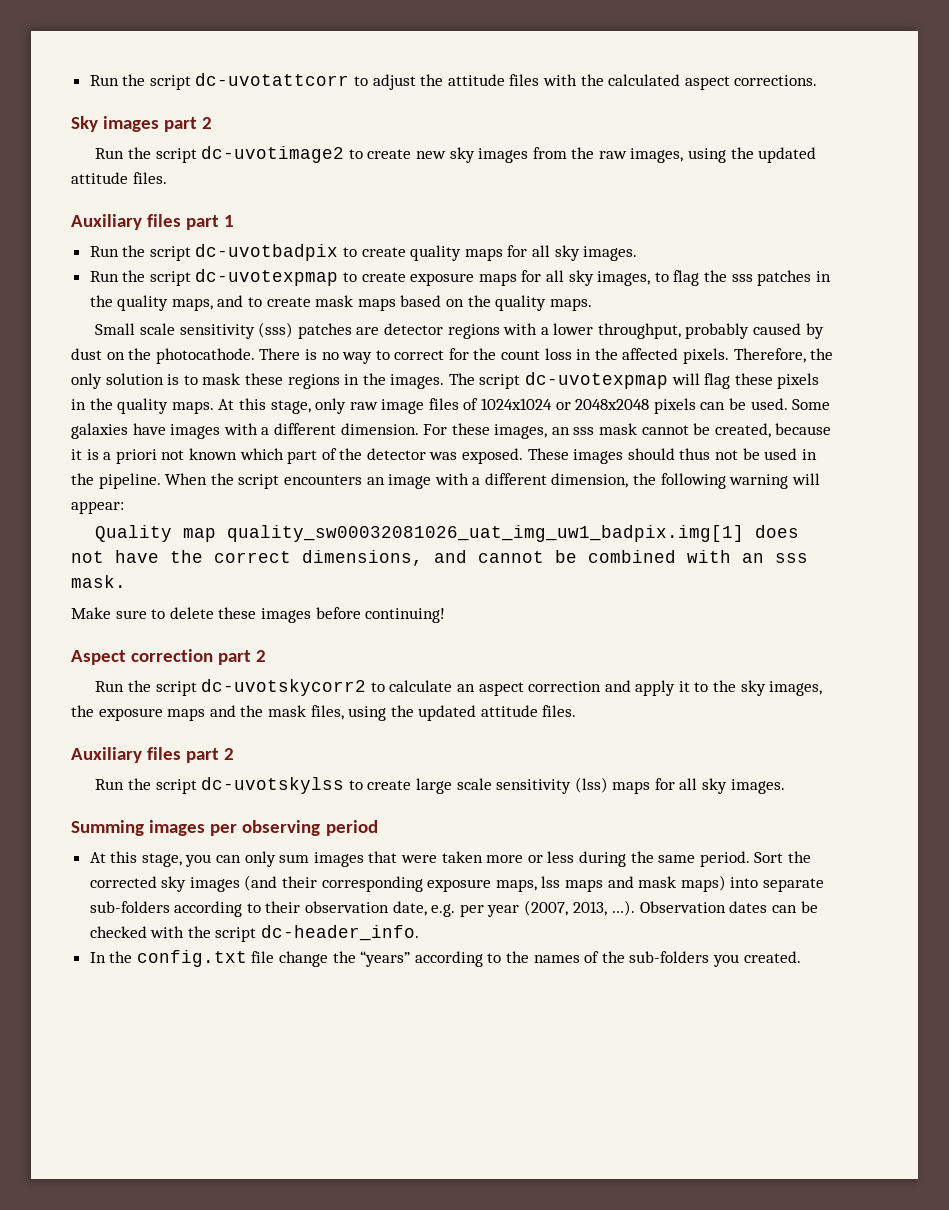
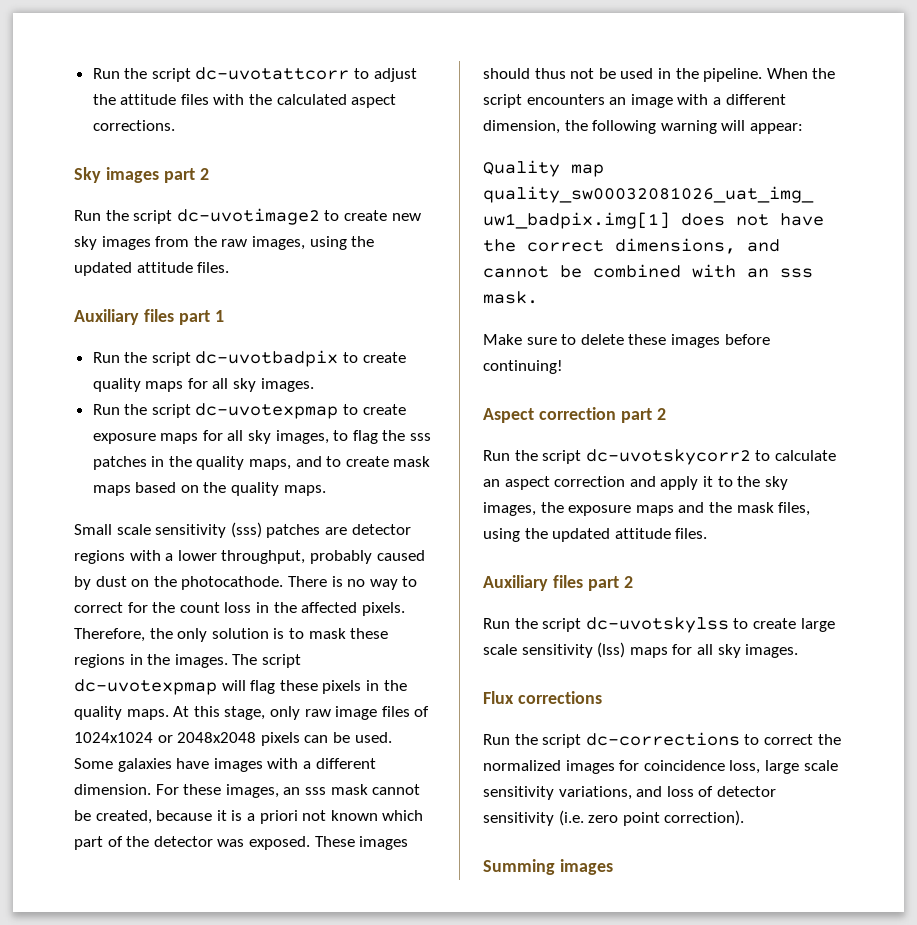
[71,820,378,836] [89,851,811,867] [89,875,824,892] [89,900,818,917] [89,925,420,942] [89,950,801,967] Summing images per observing period // At this stage, you can only sum images that were taken more or less during the same period. Sort the corrected sky images (and their corresponding exposure maps, lss maps and mask maps) into separate sub-folders according to their observation date, e.g. per year (2007, 2013, …). Observation dates can be checked with the script dc-header_info. // In the config.txt file change the “years” according to the names of the sub-folders you created. -> [483,691,602,704] [483,732,841,748] [483,760,838,774] [483,786,776,800] [483,810,745,826] [483,859,613,875] Flux corrections // Run the script dc-corrections to correct the normalized images for coincidence loss, large scale sensitivity variations, and loss of detector sensitivity (i.e. zero point correction). // Summing images

